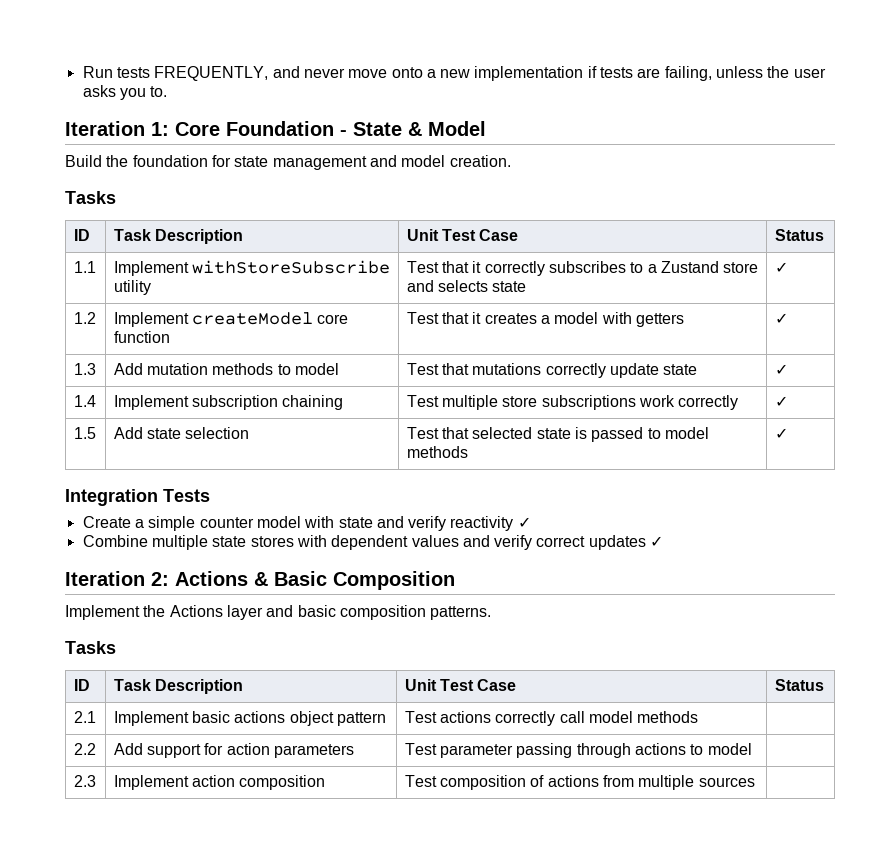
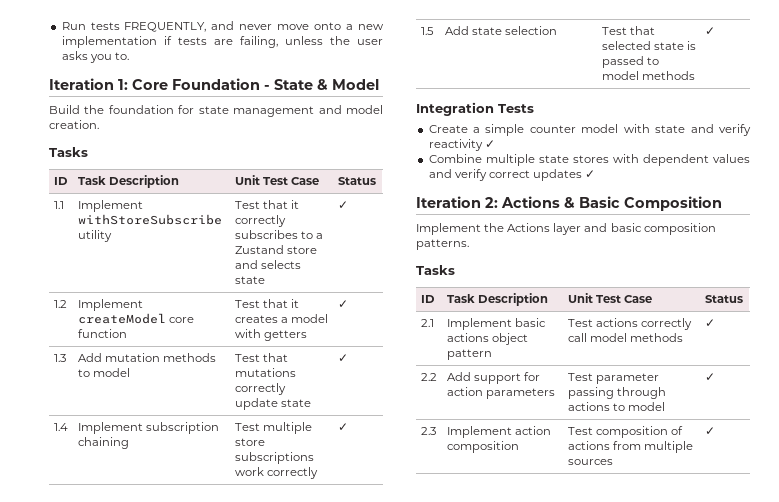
(699, 717) none -> [704,319,715,327] ✓
(752, 749) none -> [704,373,715,381] ✓
(755, 782) none -> [704,427,715,435] ✓

